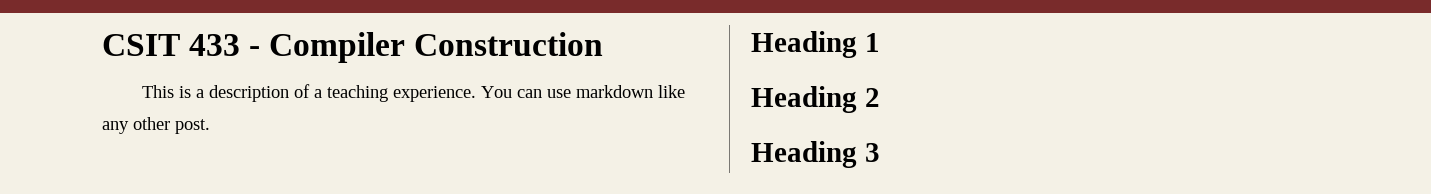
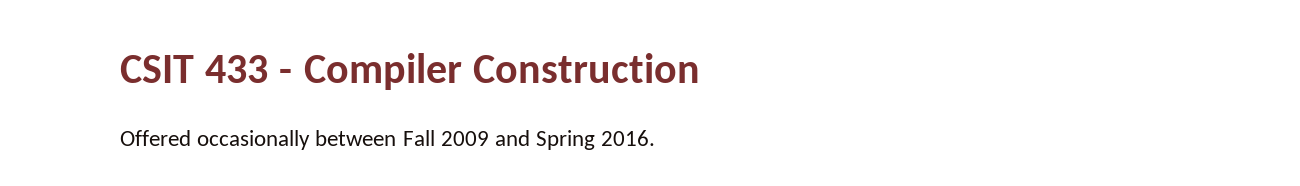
[141,84,685,102] [102,117,210,134] [751,31,880,58] [751,86,880,113] [751,141,880,168] This is a description of a teaching experience. You can use markdown like any other post. // Heading 1 // Heading 2 // Heading 3 -> [120,130,656,150] Offered occasionally between Fall 2009 and Spring 2016.

